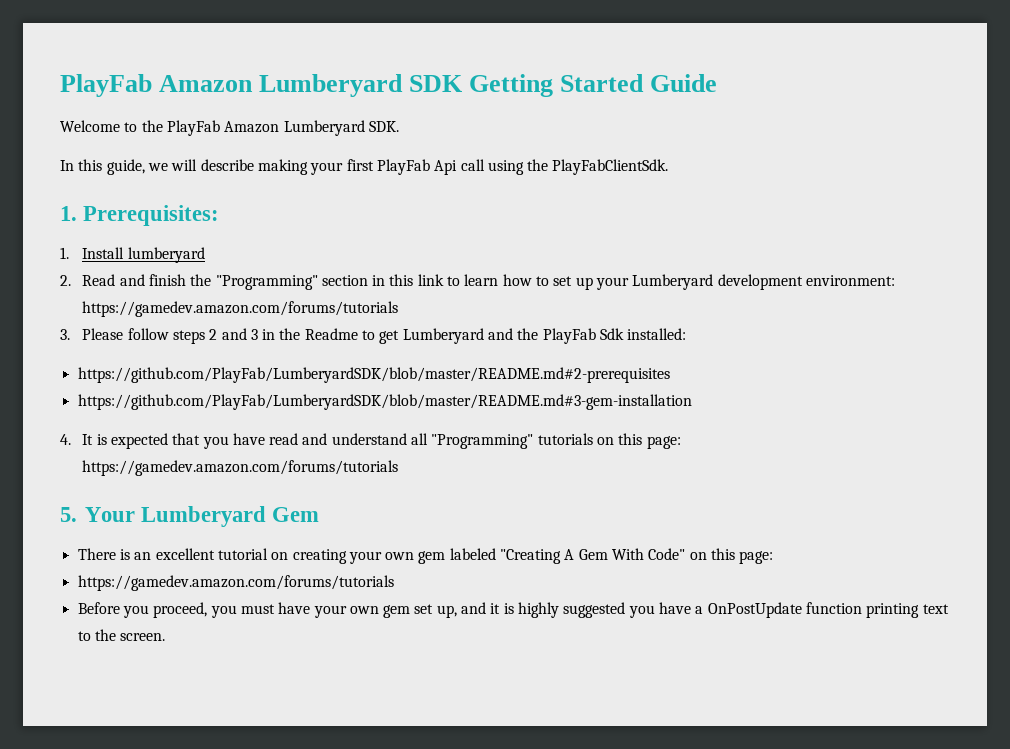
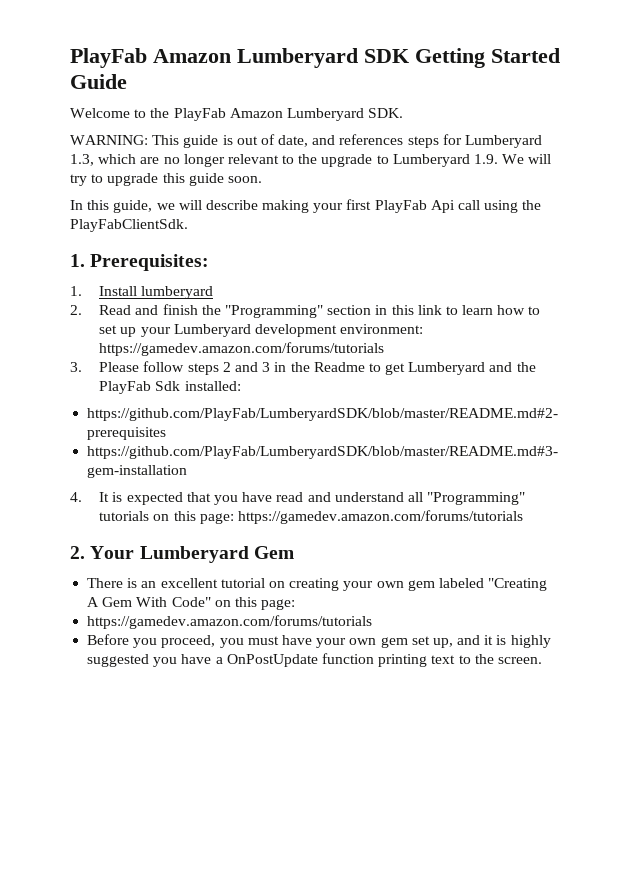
(399, 126) none -> [70,134,543,148] [70,154,552,167] [70,173,262,186] // WARNING: This guide is out of date, and references steps for Lumberyard 1.3, which are no longer relevant to the upgrade to Lumberyard 1.9. We will try to upgrade this guide soon.
[60,507,77,522] 5. -> [70,546,85,559] 2.

